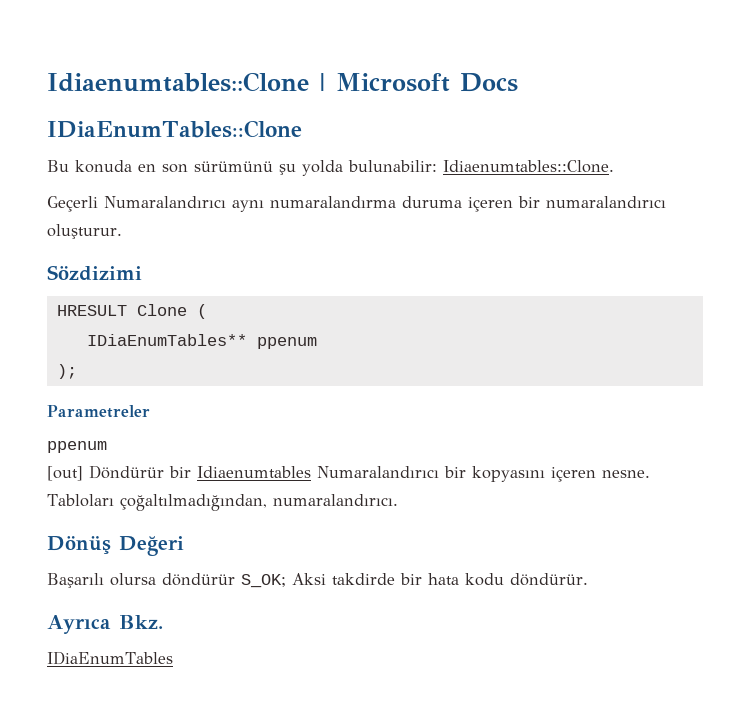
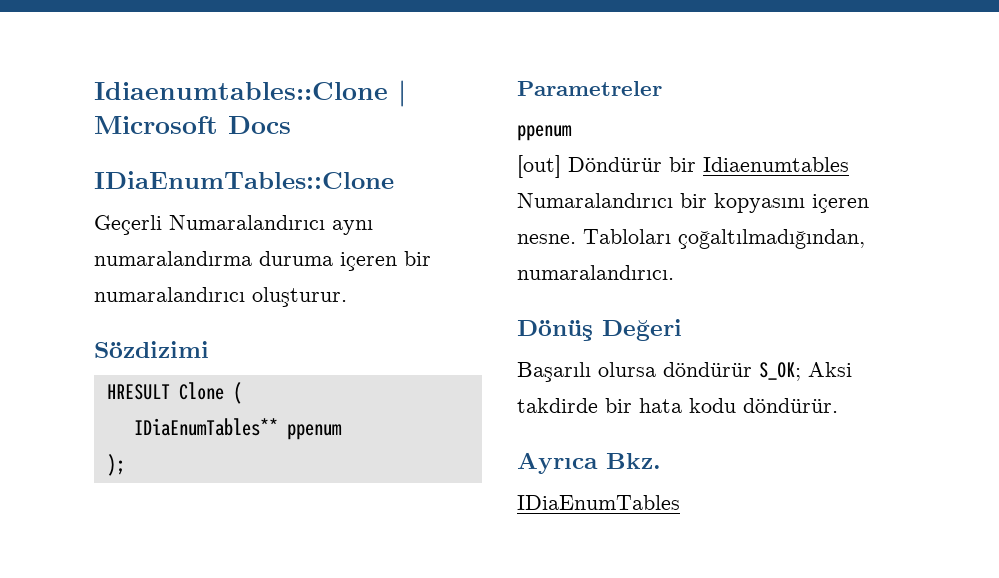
[47,160,614,176] // Bu konuda en son sürümünü şu yolda bulunabilir: Idiaenumtables::Clone. -> (394, 180) none

